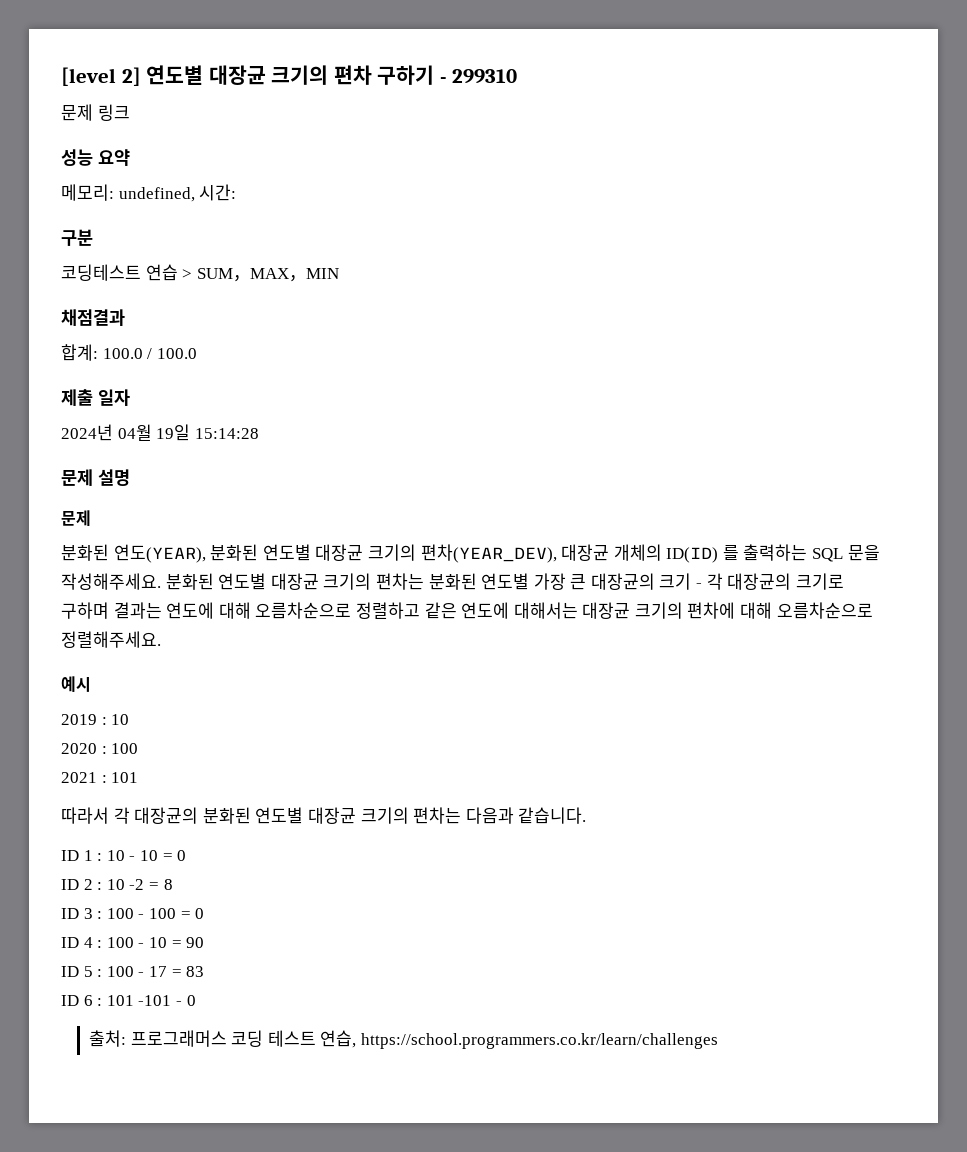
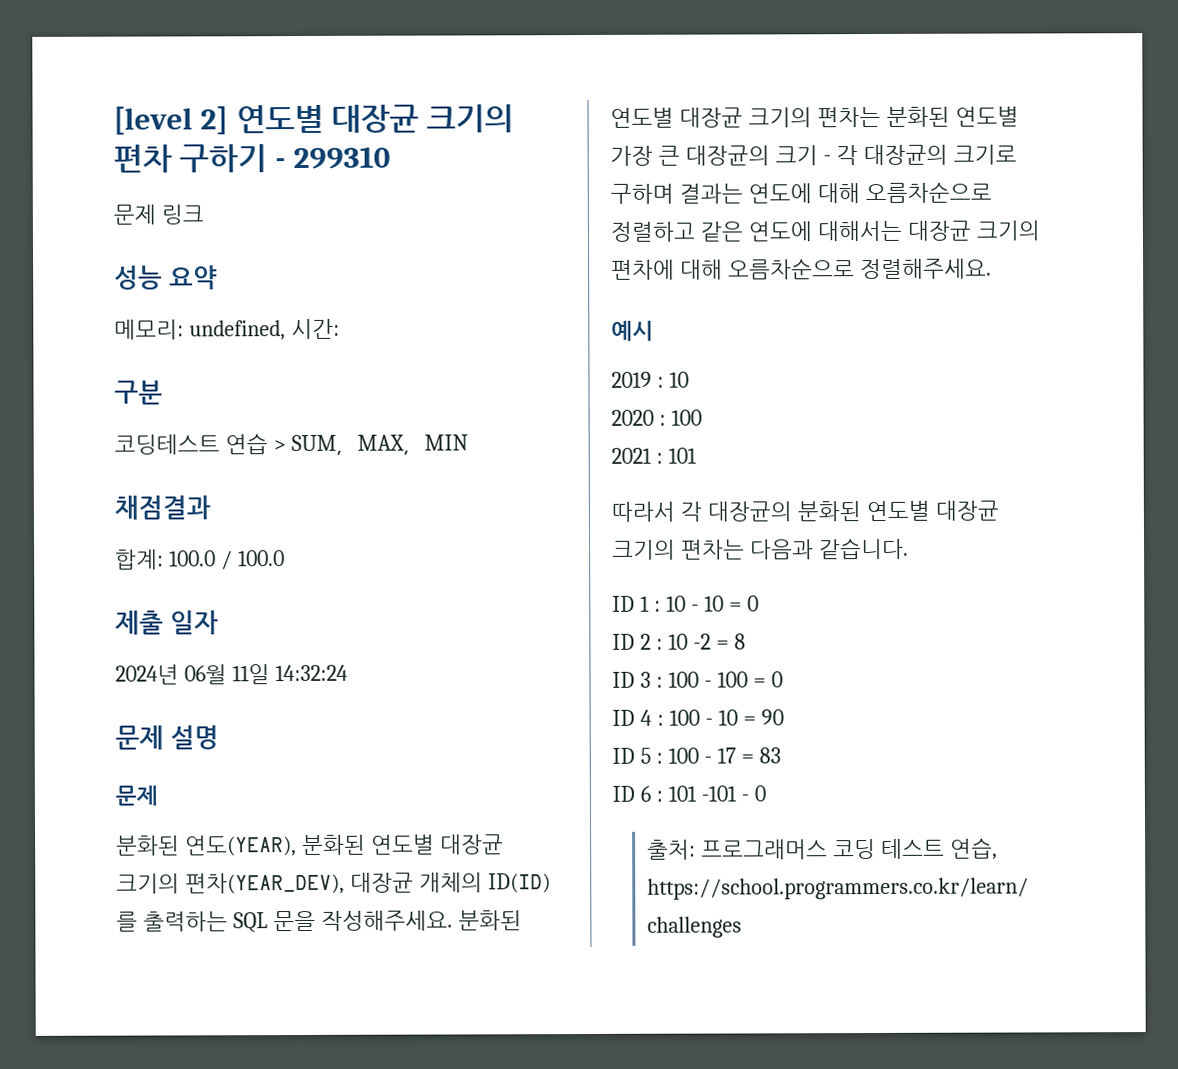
[117,424,259,441] 04월 19일 15:14:28 -> [183,664,348,685] 06월 11일 14:32:24

